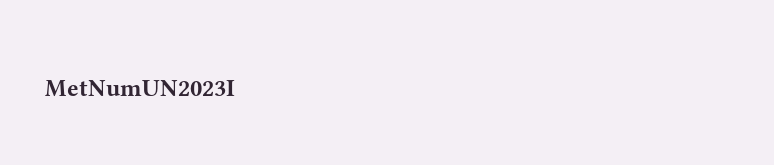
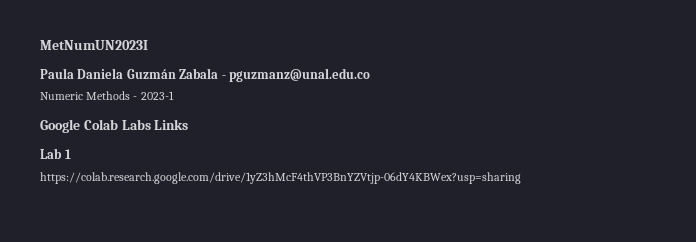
(235, 88) none -> [40,68,370,82] [40,91,174,100] [40,119,189,133] [40,148,71,159] [40,172,521,184] // Paula Daniela Guzmán Zabala - pguzmanz@unal.edu.co // Numeric Methods - 2023-1 // Google Colab Labs Links // Lab 1 // https://colab.research.google.com/drive/1yZ3hMcF4thVP3BnYZVtjp-06dY4KBWex?usp=sharing

